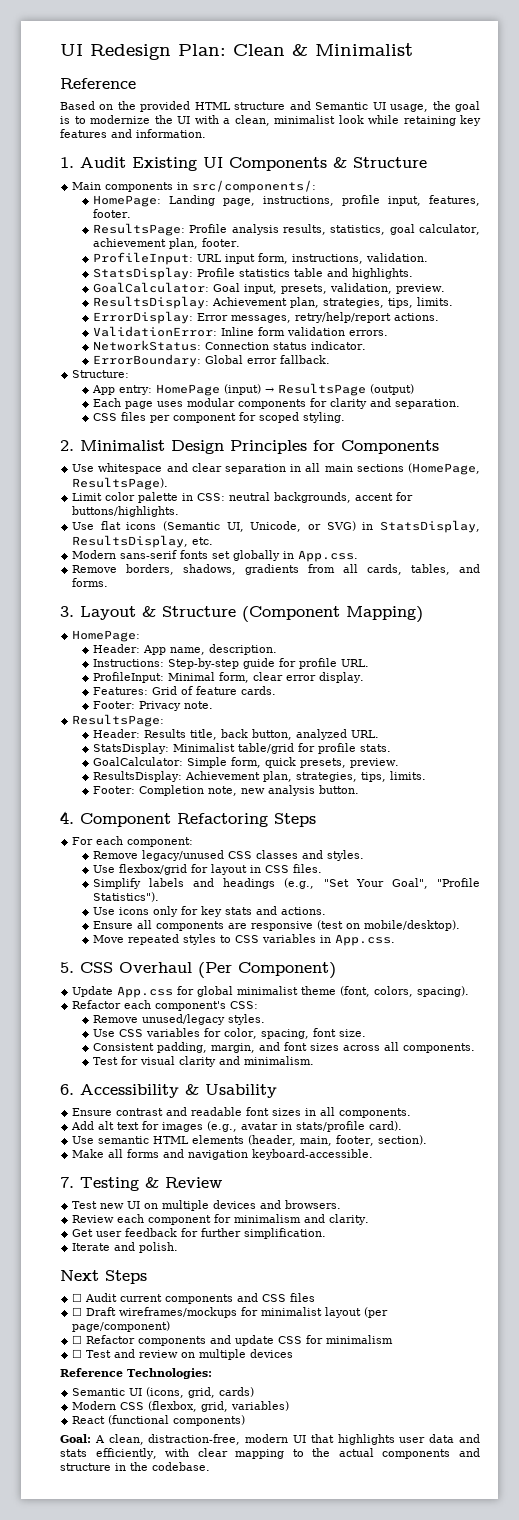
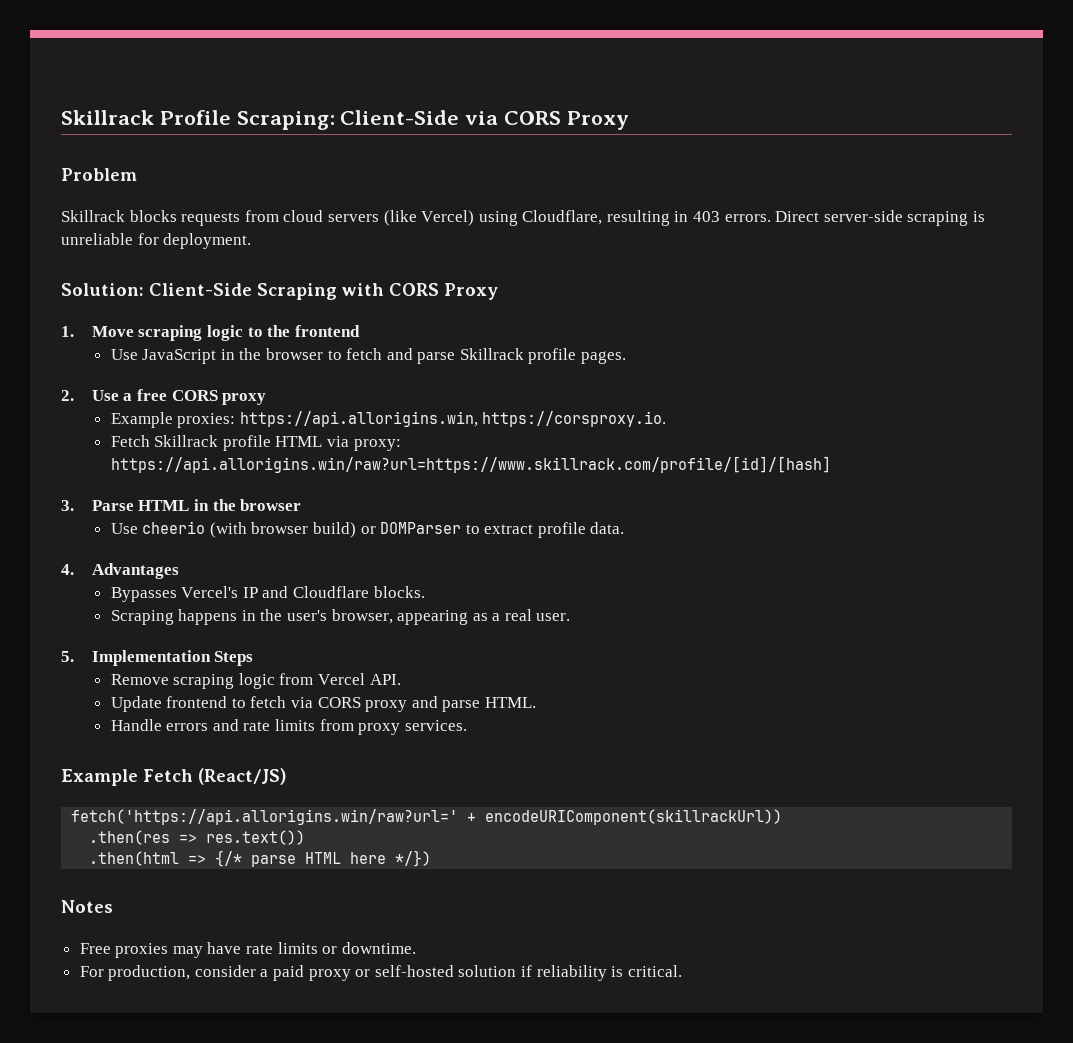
[60,43,413,60] [60,78,136,89] [60,101,480,112] [60,115,481,126] [60,129,206,138] [60,157,427,171] [72,180,317,193] [92,195,480,207] [92,209,131,218] [92,223,481,236] [92,238,240,249] [92,252,428,265] [92,267,413,280] [92,282,445,294] [92,296,453,309] [92,311,439,324] [92,326,388,337] [92,340,366,351] [92,354,330,367] [72,370,130,378] [91,383,414,396] [92,398,460,409] [92,412,345,423] [60,440,439,454] [72,463,480,475] [72,477,169,490] [72,492,414,503] [72,506,180,517] [72,520,481,533] [72,535,214,548] [72,550,359,562] [72,564,481,575] [72,578,109,587] [60,606,423,623] [72,630,141,642] [92,644,277,655] [92,658,369,669] [92,672,364,683] [92,686,276,695] [92,701,213,711] [72,714,165,727] [92,729,379,740] [92,743,391,754] [92,757,399,768] [92,771,426,782] [92,785,359,796] [60,811,316,827] [72,836,194,847] [92,850,364,861] [92,864,322,875] [92,878,480,889] [92,892,159,902] [92,906,326,917] [92,920,460,931] [92,934,395,946] [60,962,336,979] [72,986,470,998] [72,1000,259,1011] [92,1014,265,1025] [92,1028,366,1039] [92,1042,475,1053] [92,1056,314,1067] [60,1084,277,1098] [72,1107,412,1118] [71,1121,403,1132] [72,1135,428,1146] [72,1149,374,1160] [60,1177,222,1191] [72,1200,342,1211] [72,1214,370,1225] [72,1228,327,1239] [72,1242,179,1253] [60,1270,147,1284] [72,1293,316,1304] [72,1307,389,1318] [72,1321,171,1332] [72,1335,394,1346] [72,1349,294,1360] [60,1368,212,1379] [72,1387,255,1398] [72,1401,290,1412] [72,1415,246,1426] [60,1434,481,1445] [60,1448,481,1459] [60,1462,210,1471] UI Redesign Plan: Clean & Minimalist // Reference // Based on the provided HTML structure and Semantic UI usage, the goal is to modernize the UI with a clean, minimalist look while retaining key features and information. // 1. Audit Existing UI Components & Structure // Main components in src/components/: // HomePage: Landing page, instructions, profile input, features, footer. // ResultsPage: Profile analysis results, statistics, goal calculator, achievement plan, footer. // ProfileInput: URL input form, instructions, validation. // StatsDisplay: Profile statistics table and highlights. // GoalCalculator: Goal input, presets, validation, preview. // ResultsDisplay: Achievement plan, strategies, tips, limits. // ErrorDisplay: Error messages, retry/help/report actions. // ValidationError: Inline form validation errors. // NetworkStatus: Connection status indicator. // ErrorBoundary: Global error fallback. // Structure: // App entry: HomePage (input) → ResultsPage (output) // Each page uses modular components for clarity and separation. // CSS files per component for scoped styling. // 2. Minimalist Design Principles for Components // Use whitespace and clear separation in all main sections (HomePage, ResultsPage). // Limit color palette in CSS: neutral backgrounds, accent for buttons/highlights. // Use flat icons (Semantic UI, Unicode, or SVG) in StatsDisplay, ResultsDisplay, etc. // Modern sans-serif fonts set globally in App.css. // Remove borders, shadows, gradients from all cards, tables, and forms. // 3. Layout & Structure (Component Mapping) // HomePage: // Header: App name, description. // Instructions: Step-by-step guide for profile URL. // ProfileInput: Minimal form, clear error display. // Features: Grid of feature cards. // Footer: Privacy note. // ResultsPage: // Header: Results title, back button, analyzed URL. // StatsDisplay: Minimalist table/grid for profile stats. // GoalCalculator: Simple form, quick presets, preview. // ResultsDisplay: Achievement plan, strategies, tips, limits. // Footer: Completion note, new analysis button. // 4. Component Refactoring Steps // For each component: // Remove legacy/unused CSS classes and styles. // Use flexbox/grid for layout in CSS files. // Simplify labels and headings (e.g., "Set Your Goal", "Profile Statistics"). // Use icons only for key stats and actions. // Ensure all components are responsive (test on mobile/desktop). // Move repeated styles to CSS variables in App.css. // 5. CSS Overhaul (Per Component) // Update App.css for global minimalist theme (font, colors, spacing). // Refactor each component's CSS: // Remove unused/legacy styles. // Use CSS variables for color, spacing, font size. // Consistent padding, margin, and font sizes across all components. // Test for visual clarity and minimalism. // 6. Accessibility & Usability // Ensure contrast and readable font sizes in all components. // Add alt text for images (e.g., avatar in stats/profile card). // Use semantic HTML elements (header, main, footer, section). // Make all forms and navigation keyboard-accessible. // 7. Testing & Review // Test new UI on multiple devices and browsers. // Review each component for minimalism and clarity. // Get user feedback for further simplification. // Iterate and polish. // Next Steps // ☐ Audit current components and CSS files // ☐ Draft wireframes/mockups for minimalist layout (per page/component) // ☐ Refactor components and update CSS for minimalism // ☐ Test and review on multiple devices // Reference Technologies: // Semantic UI (icons, grid, cards) // Modern CSS (flexbox, grid, variables) // React (functional components) // Goal: A clean, distraction-free, modern UI that highlights user data and stats efficiently, with clear mapping to the actual components and structure in the codebase. -> [61,110,629,130] [61,168,137,181] [61,210,986,226] [61,233,252,249] [61,283,498,300] [61,325,360,341] [110,348,627,364] [61,389,267,405] [110,411,667,428] [110,435,401,451] [110,456,831,473] [61,499,302,511] [110,521,625,538] [61,563,179,579] [110,586,425,602] [110,609,571,625] [61,650,254,666] [110,673,401,689] [110,696,536,712] [110,719,467,735] [61,768,287,786] [71,809,783,825] [89,830,306,845] [89,850,432,867] [61,900,113,913] [79,942,416,958] [79,965,682,981] Skillrack Profile Scraping: Client-Side via CORS Proxy // Problem // Skillrack blocks requests from cloud servers (like Vercel) using Cloudflare, resulting in 403 errors. Direct server-side scraping is unreliable for deployment. // Solution: Client-Side Scraping with CORS Proxy // 1. Move scraping logic to the frontend // Use JavaScript in the browser to fetch and parse Skillrack profile pages. // 2. Use a free CORS proxy // Example proxies: https://api.allorigins.win, https://corsproxy.io. // Fetch Skillrack profile HTML via proxy: https://api.allorigins.win/raw?url=https://www.skillrack.com/profile/[id]/[hash] // 3. Parse HTML in the browser // Use cheerio (with browser build) or DOMParser to extract profile data. // 4. Advantages // Bypasses Vercel's IP and Cloudflare blocks. // Scraping happens in the user's browser, appearing as a real user. // 5. Implementation Steps // Remove scraping logic from Vercel API. // Update frontend to fetch via CORS proxy and parse HTML. // Handle errors and rate limits from proxy services. // Example Fetch (React/JS) // fetch('https://api.allorigins.win/raw?url=' + encodeURIComponent(skillrackUrl)) // .then(res => res.text()) // .then(html => {/* parse HTML here */}) // Notes // Free proxies may have rate limits or downtime. // For production, consider a paid proxy or self-hosted solution if reliability is critical.

